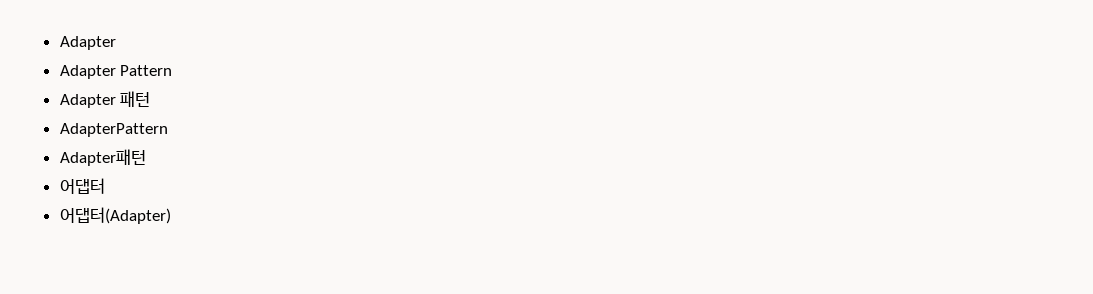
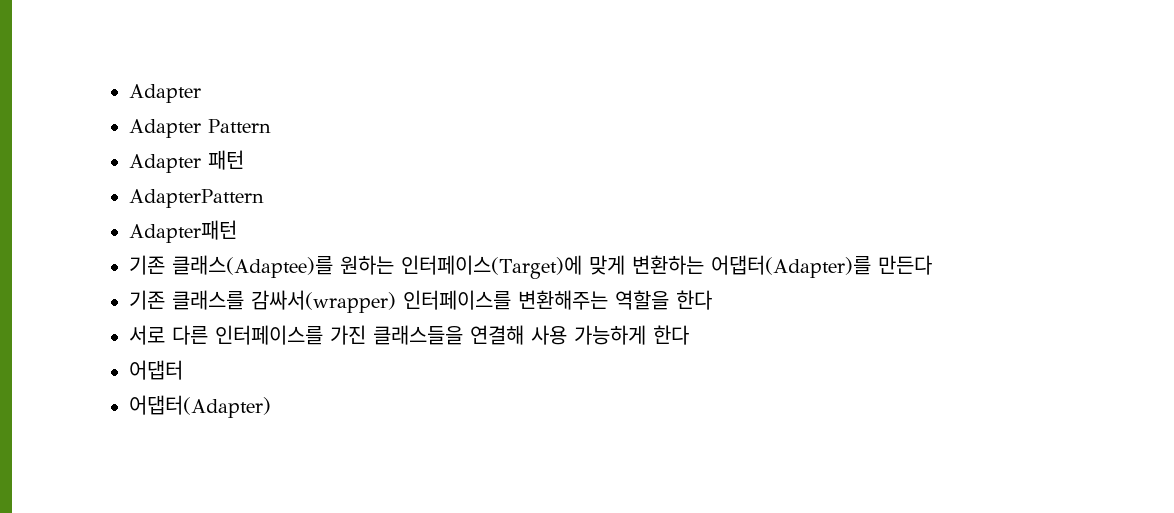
(146, 157) none -> [129,255,932,279] [129,290,712,313] [129,325,689,345] // 기존 클래스(Adaptee)를 원하는 인터페이스(Target)에 맞게 변환하는 어댑터(Adapter)를 만든다 // 기존 클래스를 감싸서(wrapper) 인터페이스를 변환해주는 역할을 한다 // 서로 다른 인터페이스를 가진 클래스들을 연결해 사용 가능하게 한다

